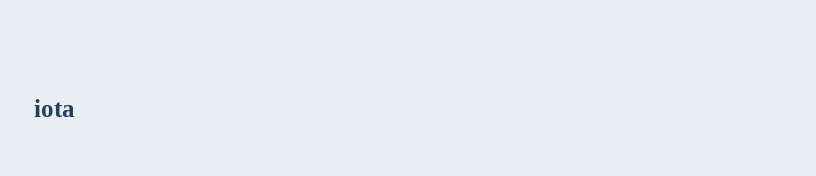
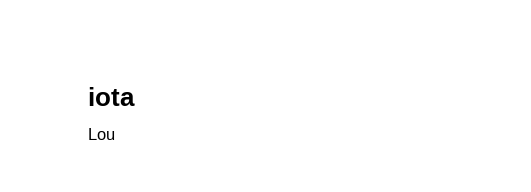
(75, 108) none -> [88,128,115,140] // Lou

